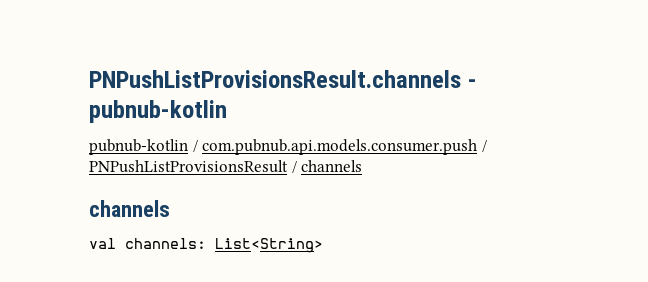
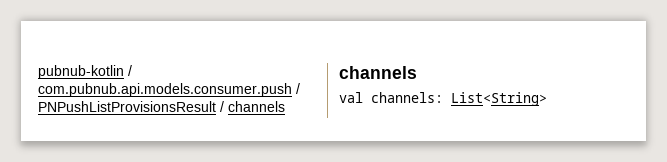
[89,70,477,88] [89,100,227,123] PNPushListProvisionsResult.channels - pubnub-kotlin // -> (38, 72) none

